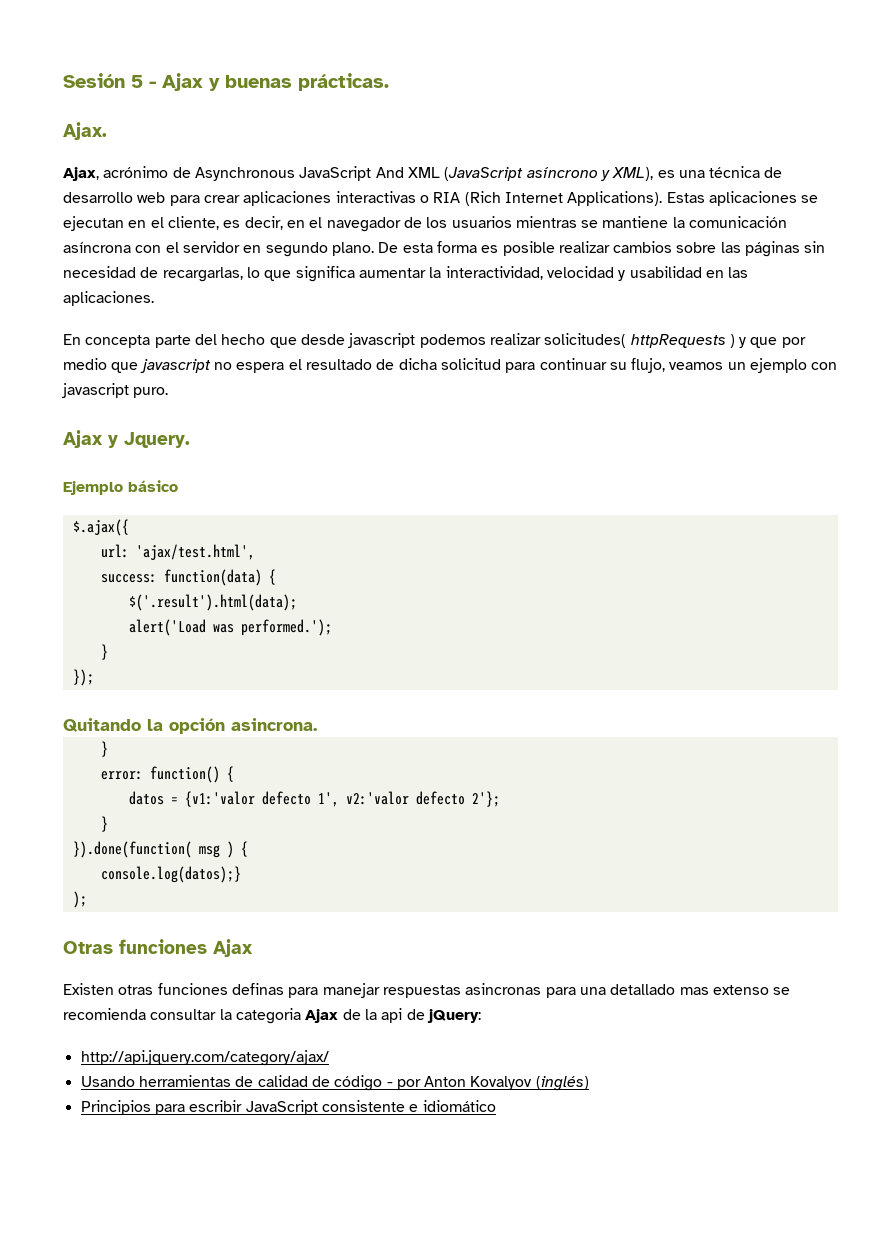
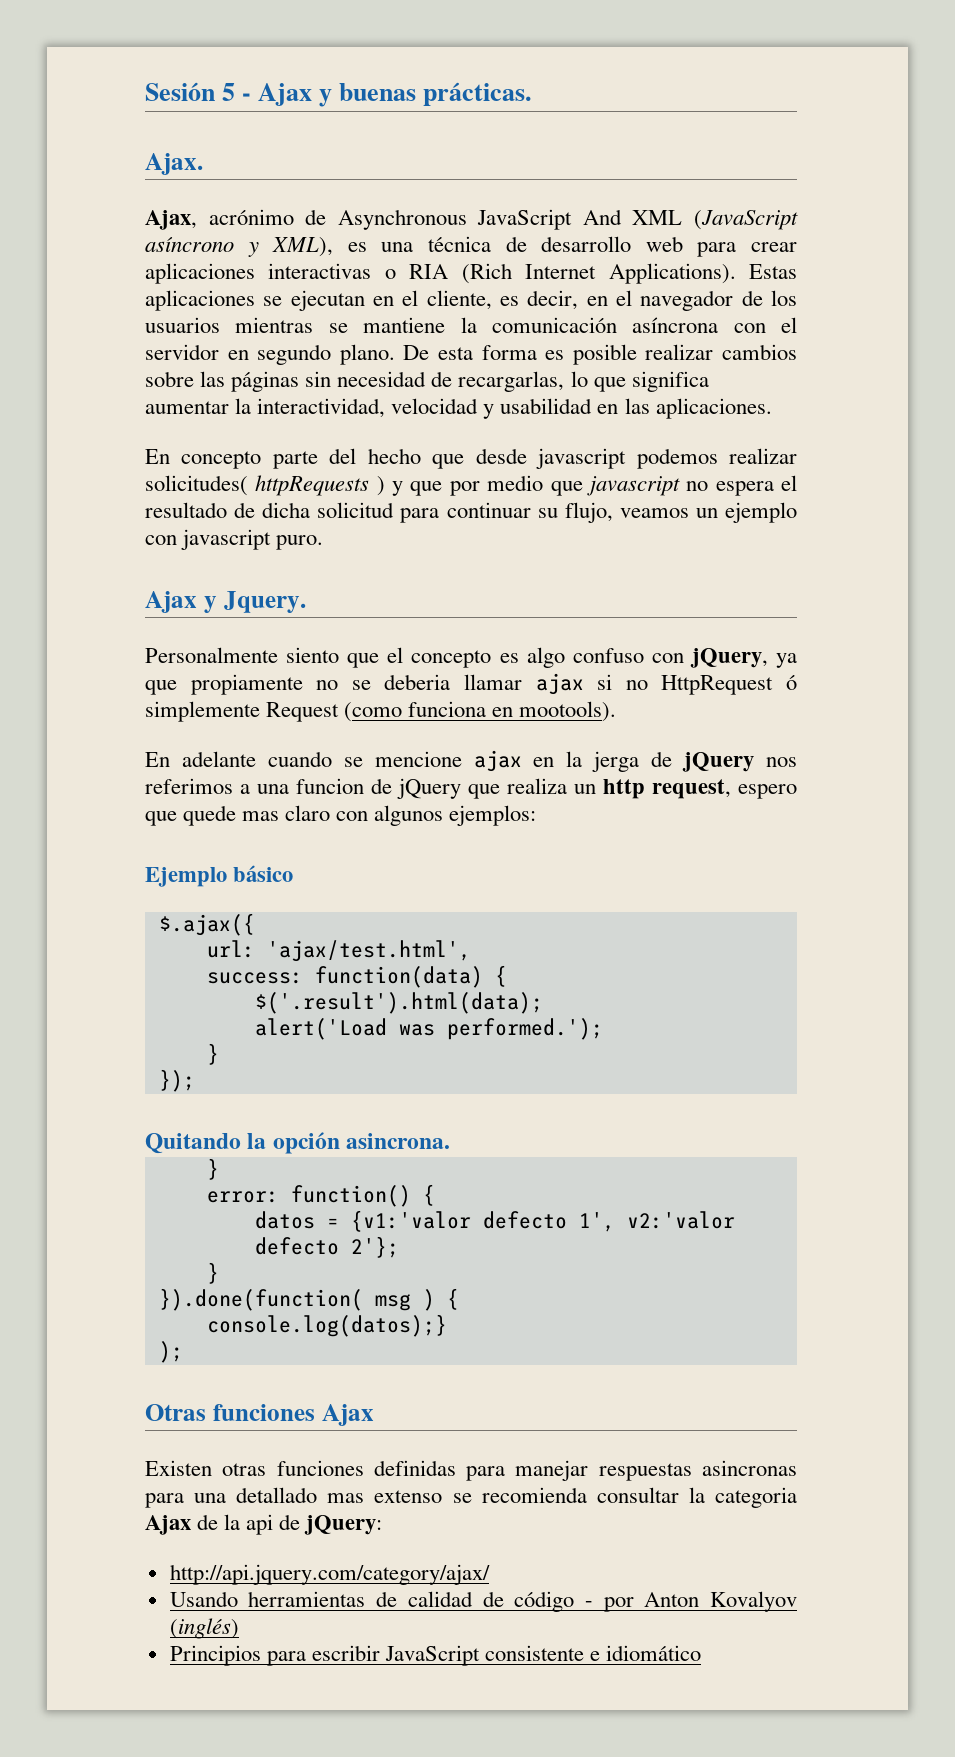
[85,335,151,348] concepta -> [181,451,262,469] concepto
(190, 440) none -> [145,647,798,668] [145,673,798,695] [145,701,617,722] [145,750,797,772] [145,778,797,799] [145,805,537,826] // Personalmente siento que el concepto es algo confuso con jQuery, ya que propiamente no se deberia llamar ajax si no HttpRequest ó simplemente Request (como funciona en mootools). // En adelante cuando se mencione ajax en la jerga de jQuery nos referimos a una funcion de jQuery que realiza un http request, espero que quede mas claro con algunos ejemplos:
[231,983,284,995] definas -> [373,1460,456,1476] definidas

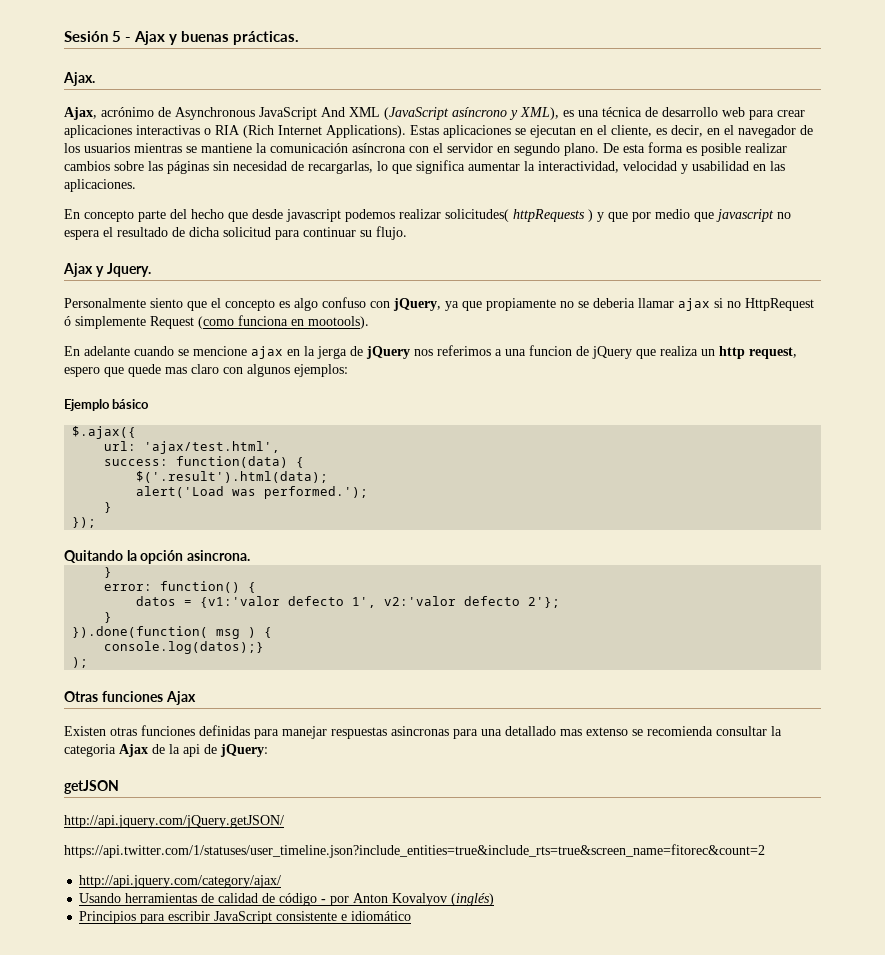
[564,502,798,523] [145,529,324,550] flujo, veamos un ejemplo con javascript puro. -> [376,226,407,240] flujo.
(383, 1525) none -> [64,780,119,794] [64,815,284,828] [64,844,765,858] // getJSON // http://api.jquery.com/jQuery.getJSON/ // https://api.twitter.com/1/statuses/user_timeline.json?include_entities=true&include_rts=true&screen_name=fitorec&count=2

